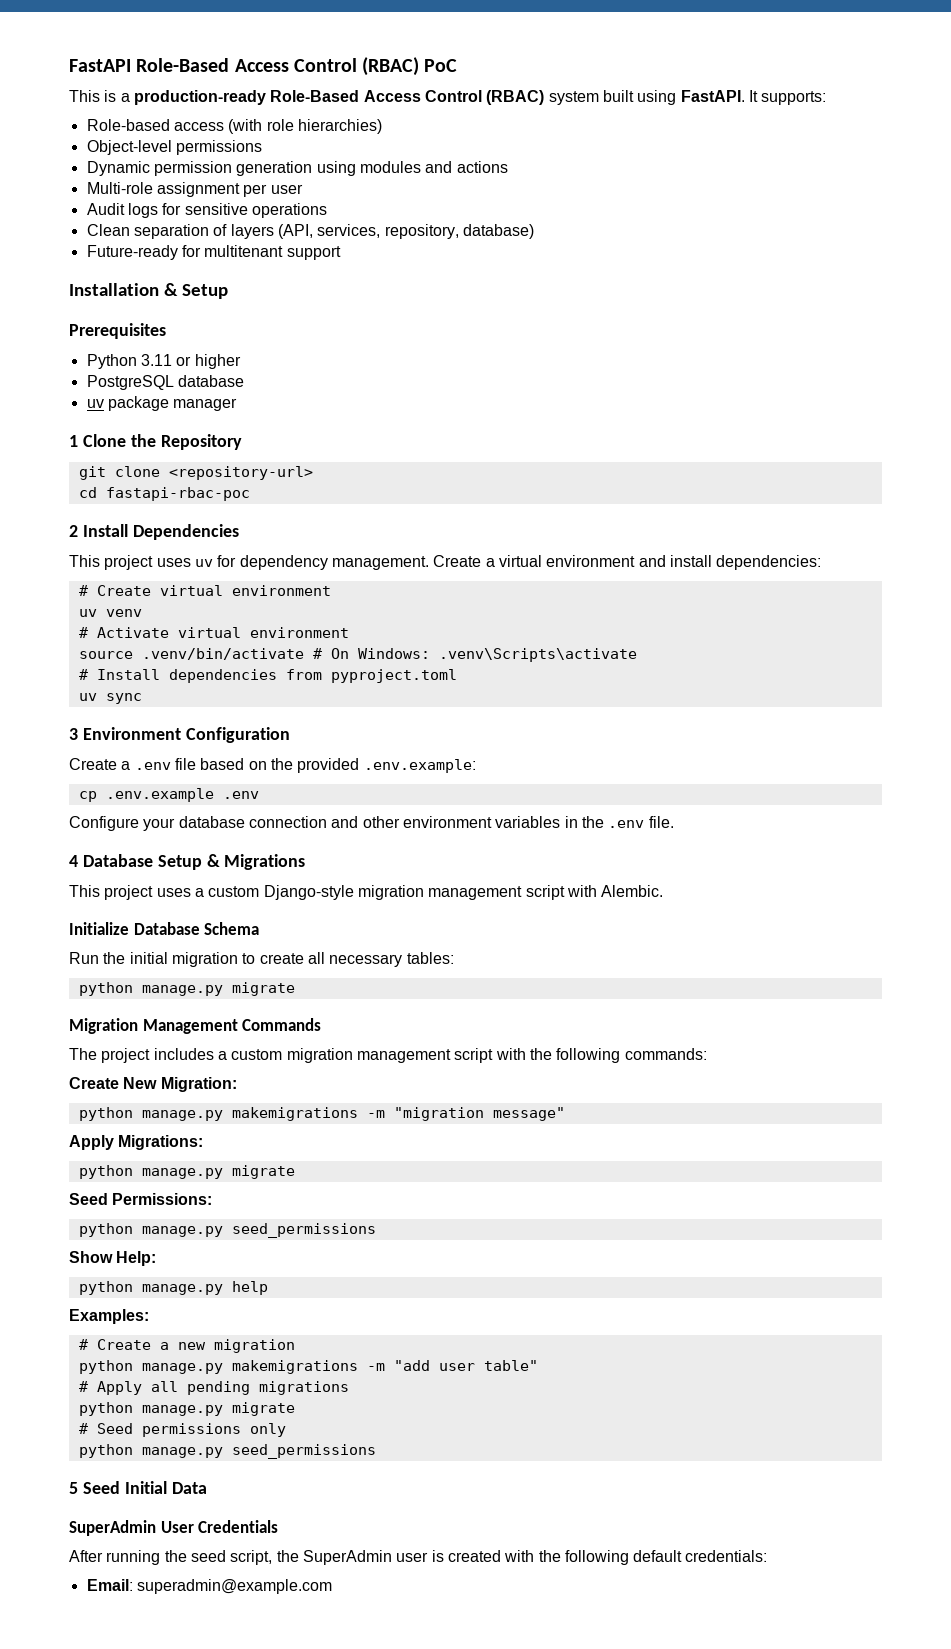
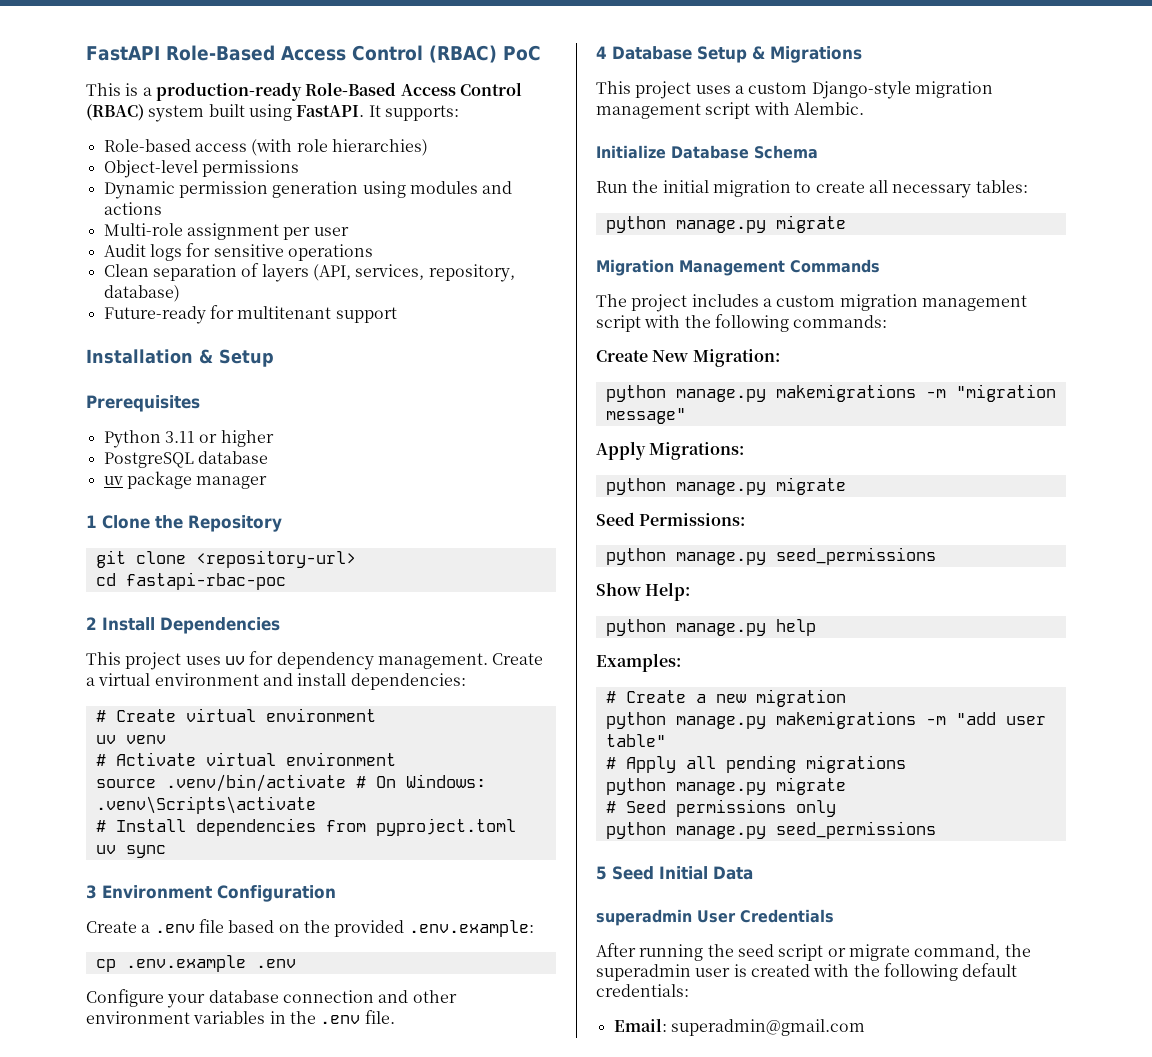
[69,1520,156,1536] SuperAdmin -> [596,909,692,926] superadmin
[230,1550,392,1565] script, the SuperAdmin -> [778,944,1031,961] [596,964,691,981] script or migrate command, the superadmin
[136,1579,332,1594] superadmin@example.com -> [670,1019,865,1036] superadmin@gmail.com

